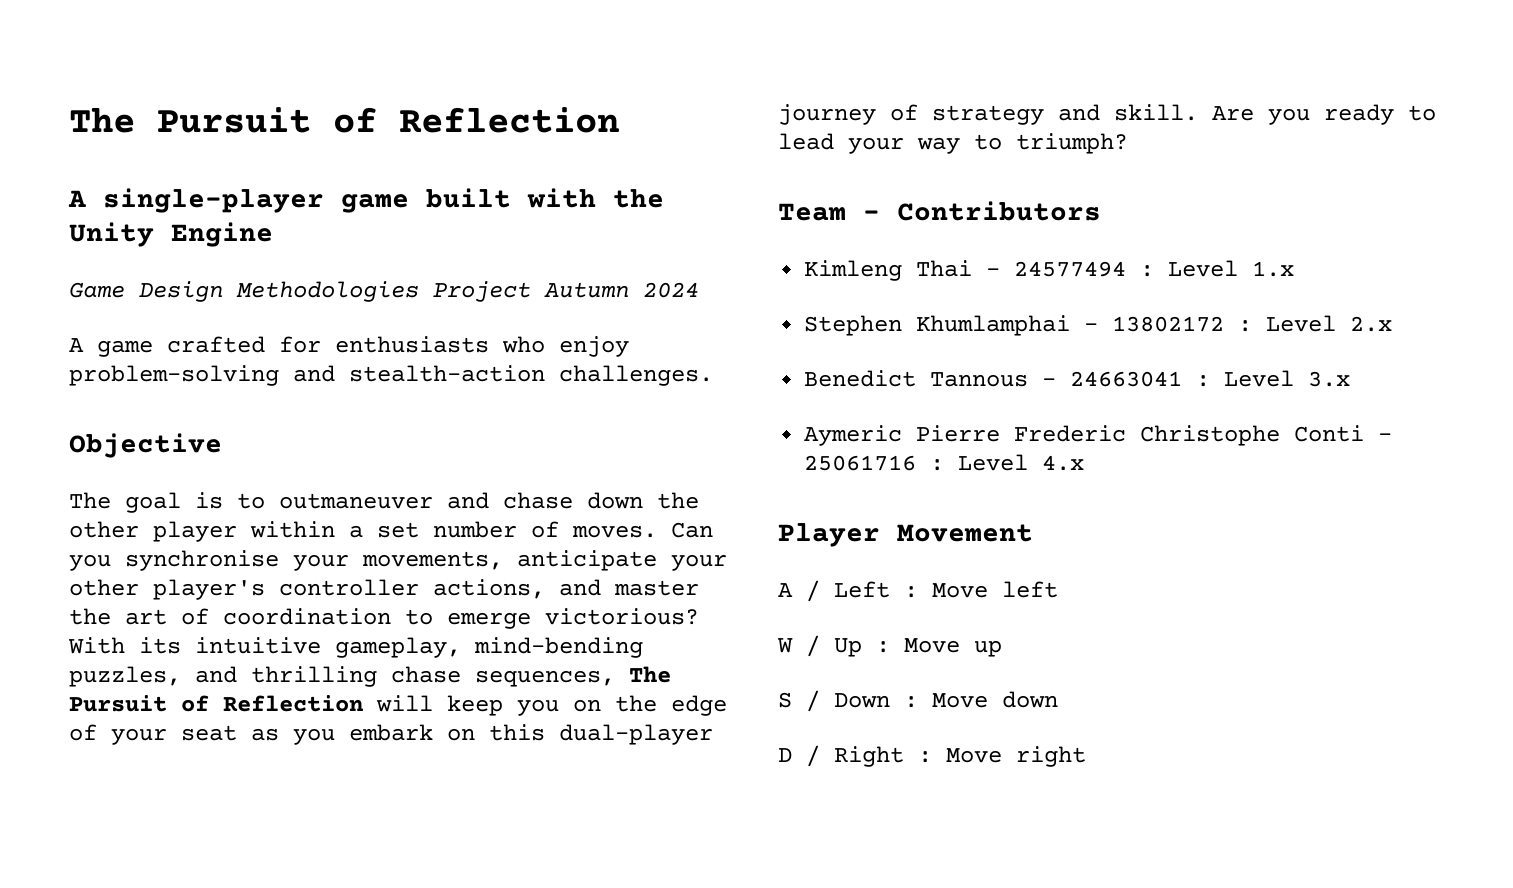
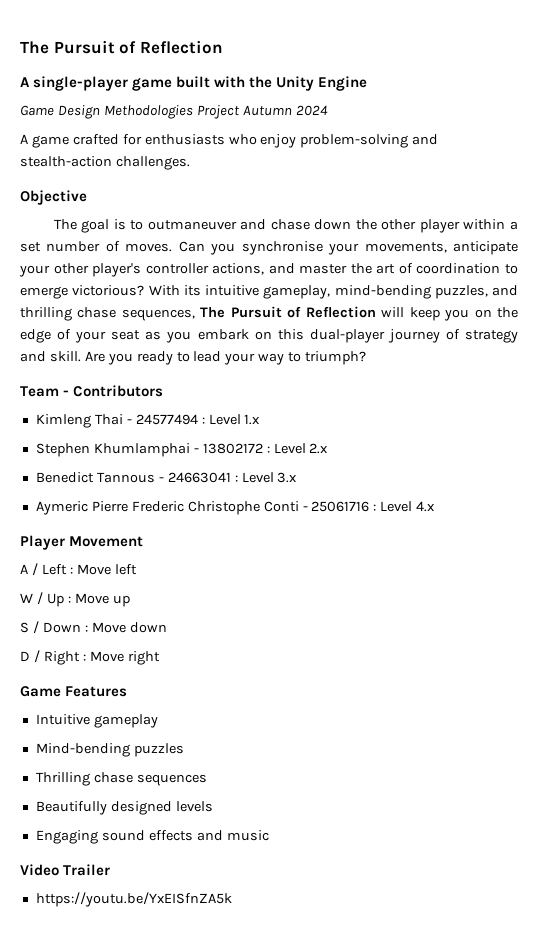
(1086, 756) none -> [20,686,128,697] [35,714,158,728] [35,743,184,757] [35,772,207,786] [35,801,213,815] [35,830,269,844] [20,864,111,876] [35,892,232,907] // Game Features // Intuitive gameplay // Mind-bending puzzles // Thrilling chase sequences // Beautifully designed levels // Engaging sound effects and music // Video Trailer // https://youtu.be/YxEISfnZA5k

